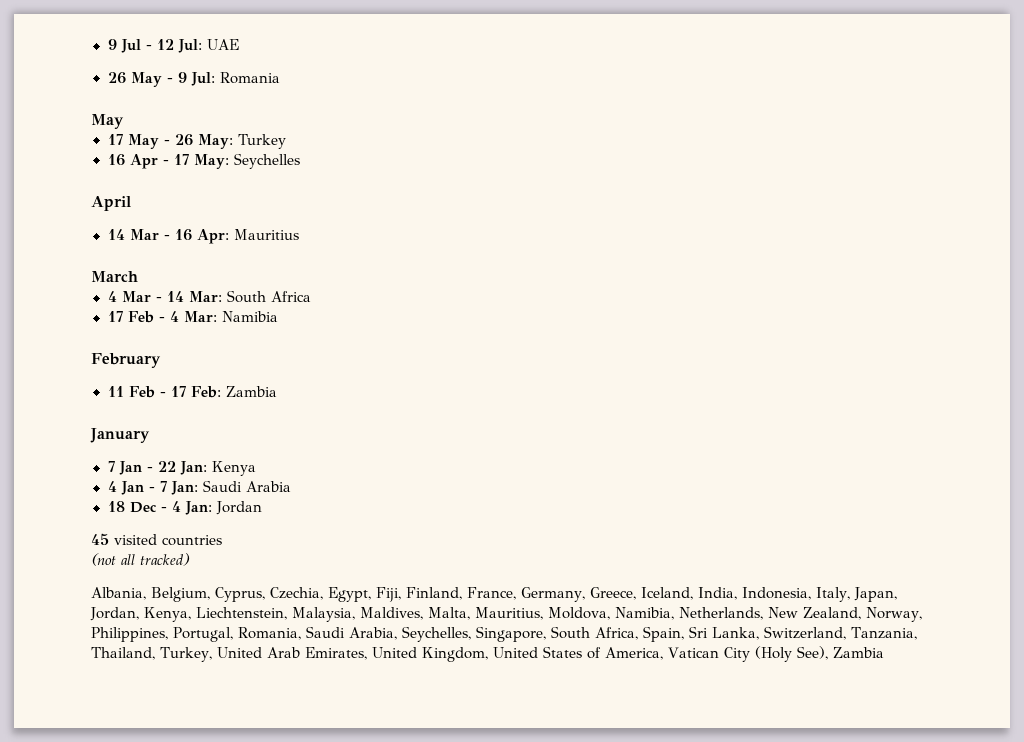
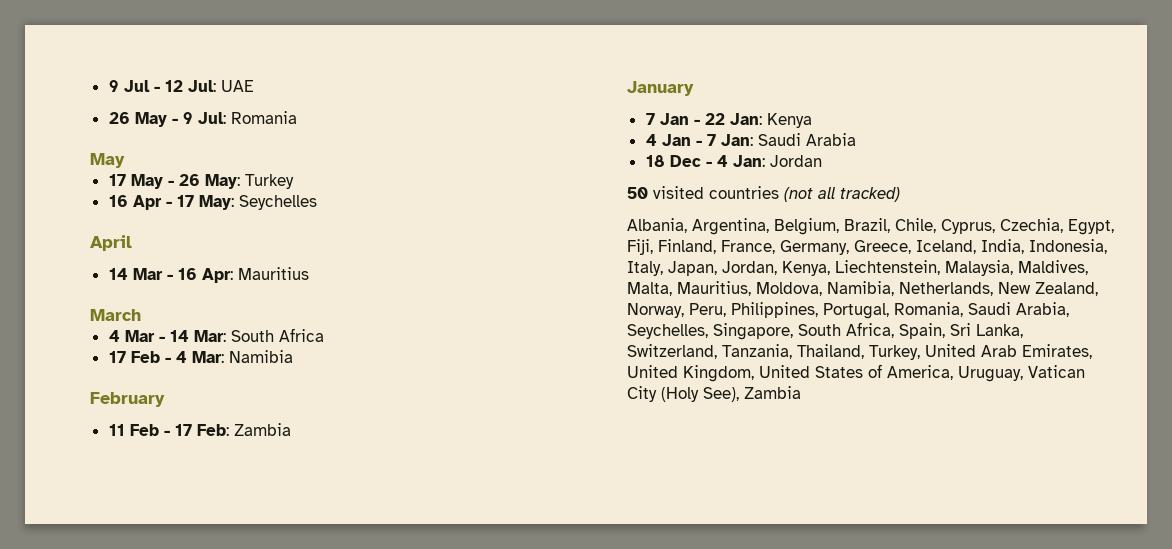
[91,533,109,545] 45 -> [627,187,648,199] 50
(222, 540) // -> (779, 192) none
[151,587,210,602] Belgium, -> [692,218,936,235] Argentina, Belgium, Brazil, Chile,
(922, 614) none -> [689,303,726,317] Peru,
(663, 653) none -> [958,366,1023,382] Uruguay,

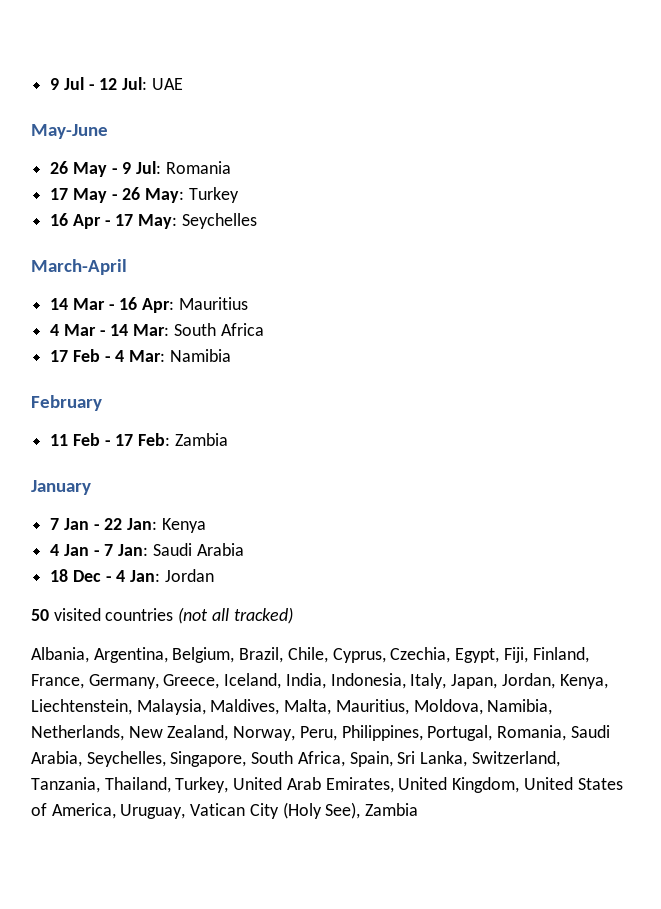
(254, 86) none -> [31,124,108,139] // May-June
[90,153,125,168] // May -> (231, 167) none
[90,235,132,251] April -> [31,259,127,275] March-April
[90,309,141,321] // March -> (248, 303) none

